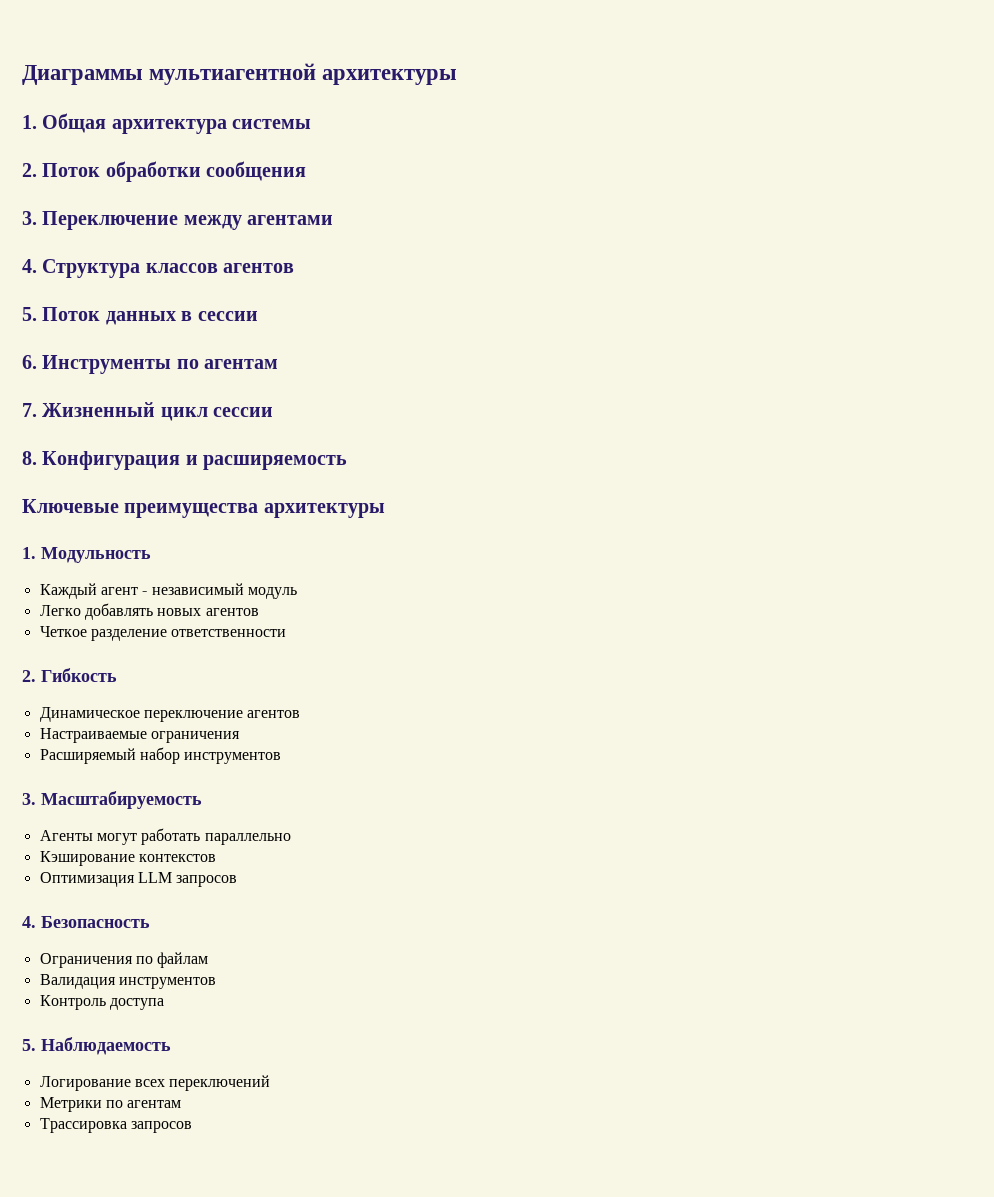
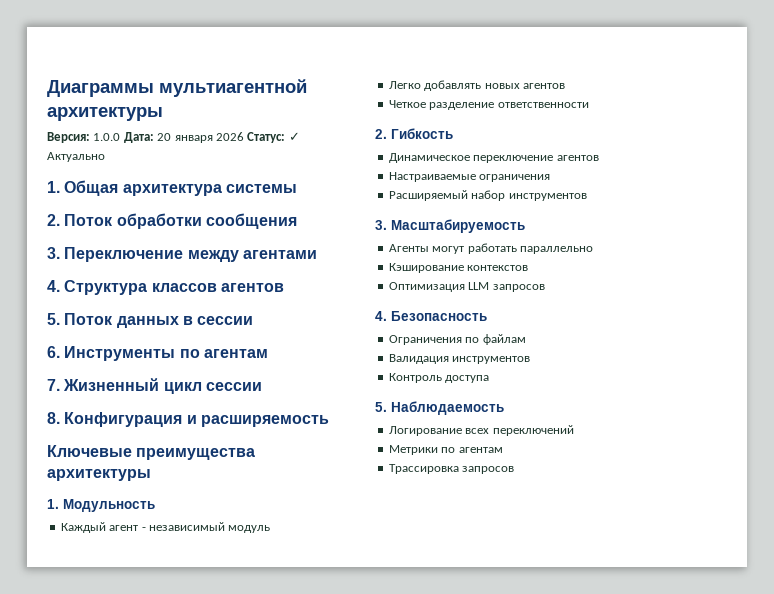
(458, 77) none -> [47,132,300,143] [47,152,105,162] // Версия: 1.0.0 Дата: 20 января 2026 Статус: ✓ Актуально

